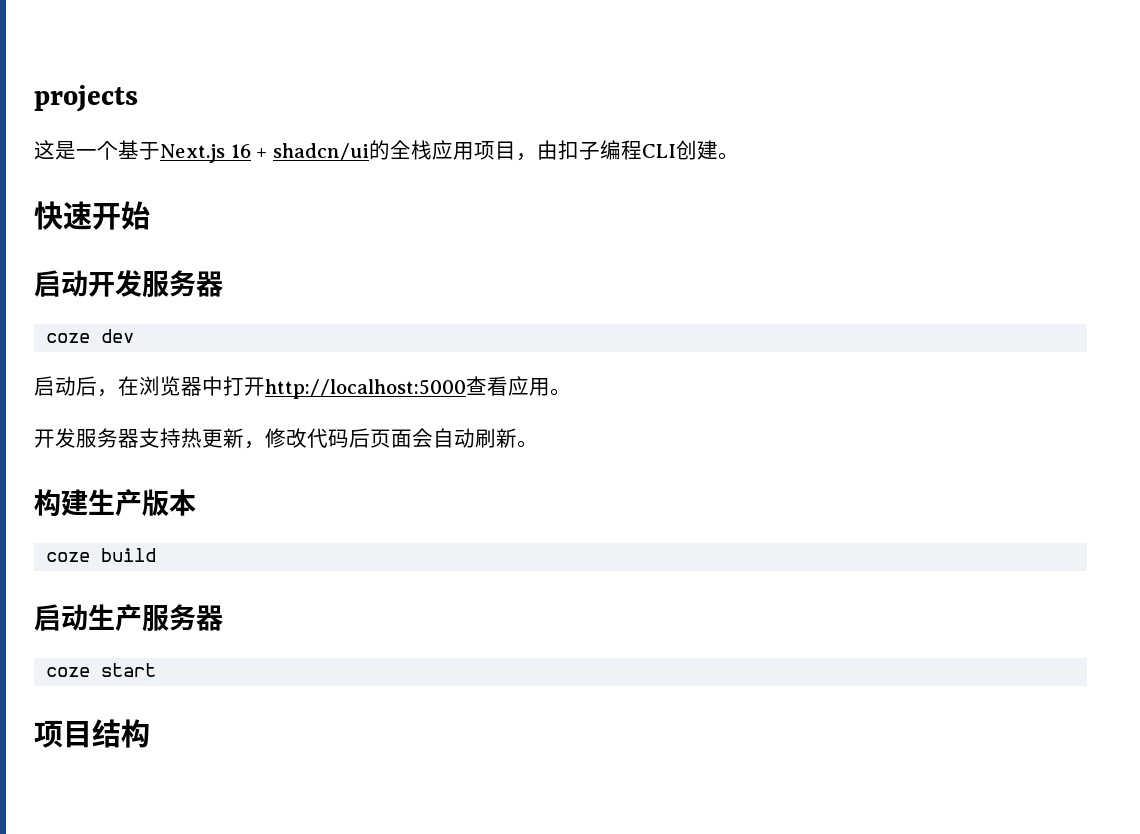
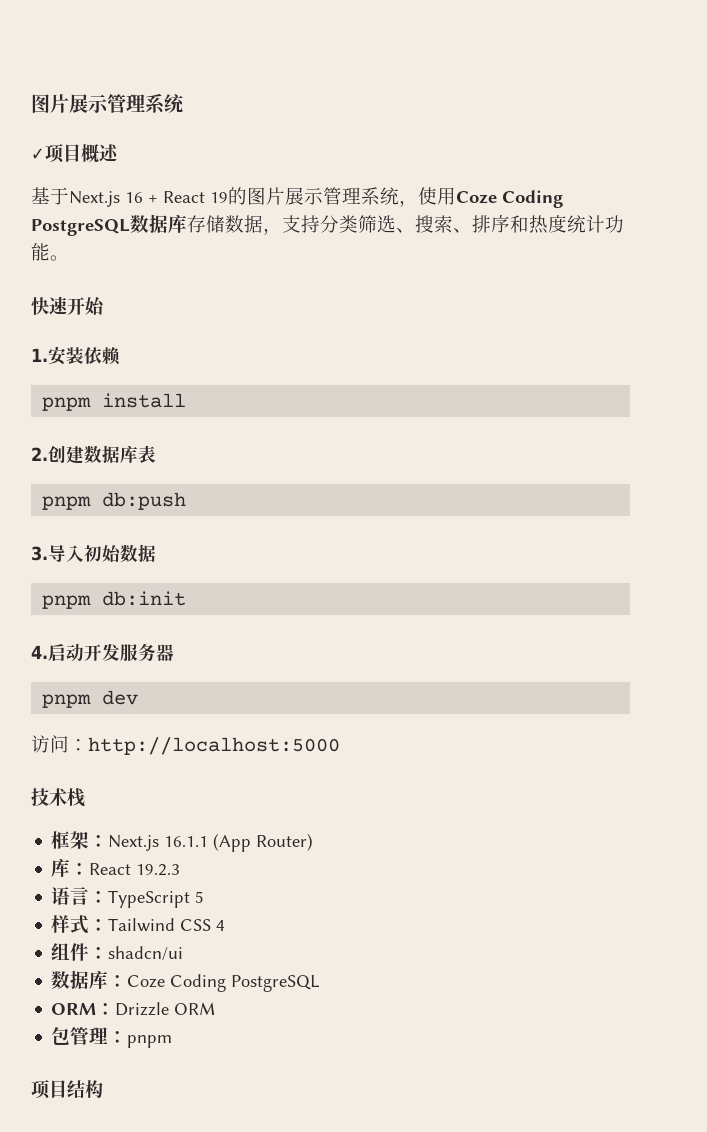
[34,85,138,112] [34,140,739,163] [34,201,150,230] projects // 这是一个基于Next.js 16 + shadcn/ui的全栈应用项目，由扣子编程CLI创建。 // 快速开始 // -> [31,93,184,114] [31,144,119,163] [31,187,563,208] [31,214,624,236] [31,243,69,261] [31,296,105,315] [31,346,121,365] [42,393,187,411] [31,445,156,464] [42,492,187,510] [31,544,156,563] [42,591,187,609] [31,645,48,659] 图片展示管理系统 // ✓项目概述 // 基于Next.js 16 + React 19的图片展示管理系统，使用Coze Coding PostgreSQL数据库存储数据，支持分类筛选、搜索、排序和热度统计功能。 // 快速开始 // 1.安装依赖 // pnpm install // 2.创建数据库表 // pnpm db:push // 3.导入初始数据 // pnpm db:init // 4.
[46,333,91,343] coze -> [42,694,92,708] pnpm
[34,376,571,399] [34,428,538,449] [34,489,196,517] [46,548,157,562] [34,604,223,632] [46,663,157,677] 启动后，在浏览器中打开http://localhost:5000查看应用。 // 开发服务器支持热更新，修改代码后页面会自动刷新。 // 构建生产版本 // coze build // 启动生产服务器 // coze start -> [31,735,340,755] [31,788,85,807] [51,831,314,852] [51,858,181,877] [51,887,205,908] [51,915,226,934] [51,943,184,961] [51,970,321,992] [51,1002,216,1016] [51,1027,173,1048] 访问：http://localhost:5000 // 技术栈 // 框架：Next.js 16.1.1 (App Router) // 库：React 19.2.3 // 语言：TypeScript 5 // 样式：Tailwind CSS 4 // 组件：shadcn/ui // 数据库：Coze Coding PostgreSQL // ORM：Drizzle ORM // 包管理：pnpm

